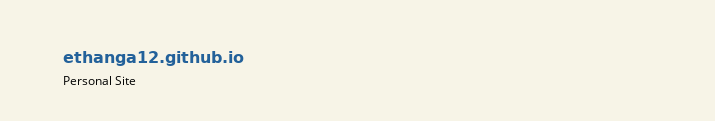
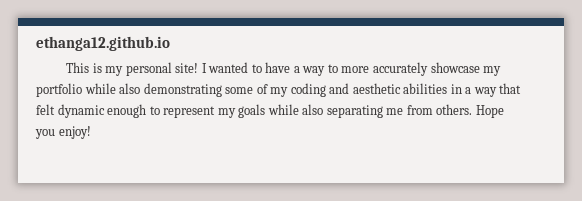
[63,76,137,85] Personal Site -> [66,62,502,76] [36,83,522,97] [36,104,504,118] [35,126,91,139] This is my personal site! I wanted to have a way to more accurately showcase my portfolio while also demonstrating some of my coding and aesthetic abilities in a way that felt dynamic enough to represent my goals while also separating me from others. Hope you enjoy!

